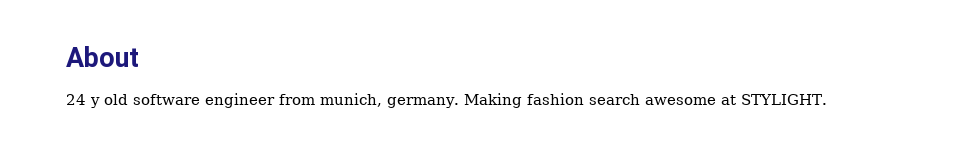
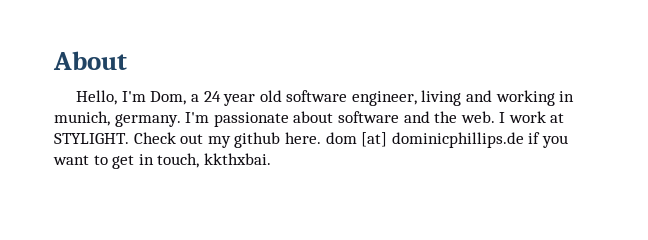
[66,93,827,108] 24 y old software engineer from munich, germany. Making fashion search awesome at STYLIGHT. -> [76,90,575,106] [54,111,565,127] [54,132,568,148] [53,153,271,169] Hello, I'm Dom, a 24 year old software engineer, living and working in munich, germany. I'm passionate about software and the web. I work at STYLIGHT. Check out my github here. dom [at] dominicphillips.de if you want to get in touch, kkthxbai.

